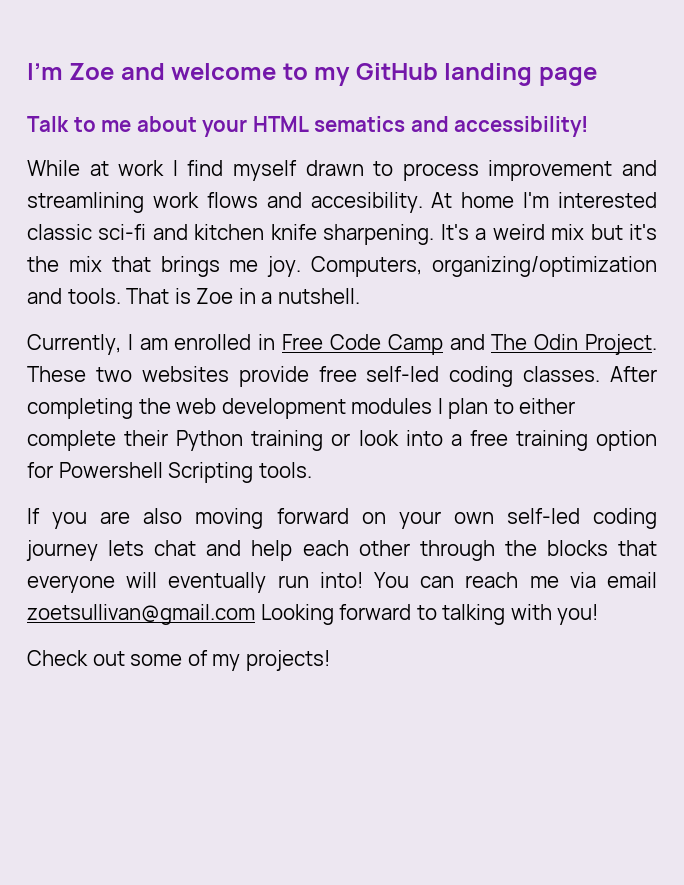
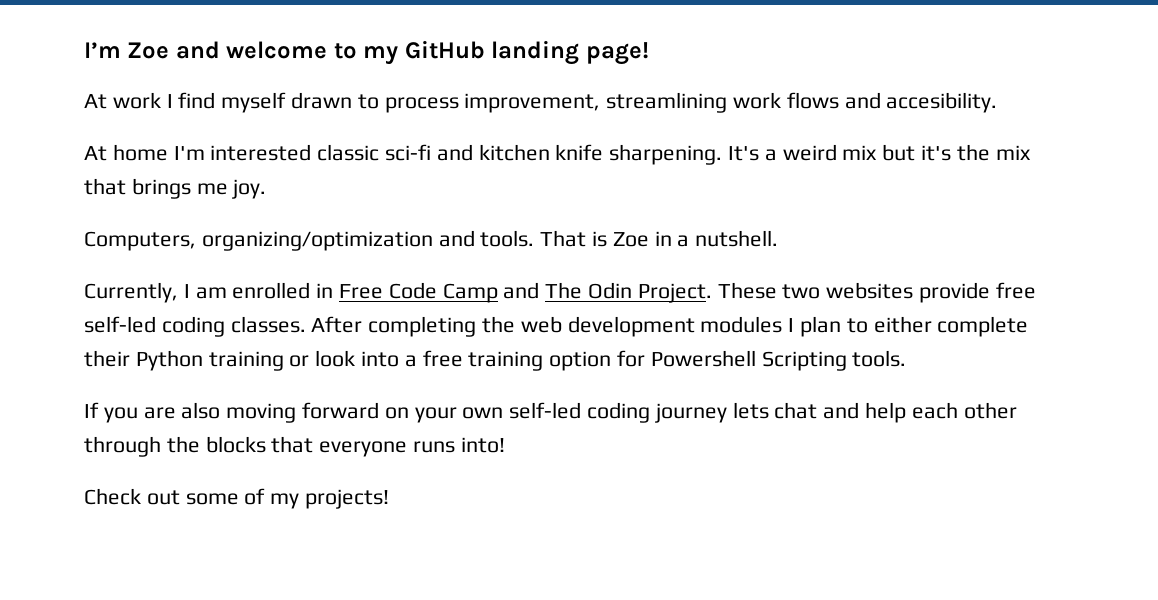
[538,67,597,86] [27,116,589,137] [27,160,109,176] page // Talk to me about your HTML sematics and accessibility! // While at -> [585,42,649,65] [84,94,107,109] page! // At
[488,160,658,181] improvement and -> [464,93,601,113] improvement,
(423, 202) none -> (998, 102) //
(302, 266) none -> (267, 189) //
[126,572,657,593] [27,604,599,625] will eventually run into! You can reach me via email zoetsullivan@gmail.com Looking forward to talking with you! -> [413,437,505,453] runs into!

